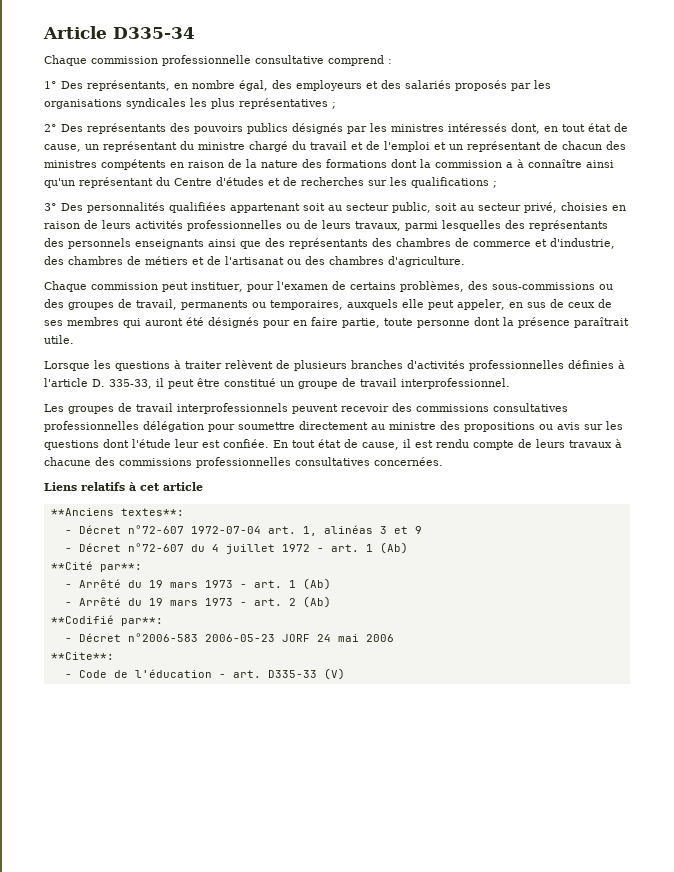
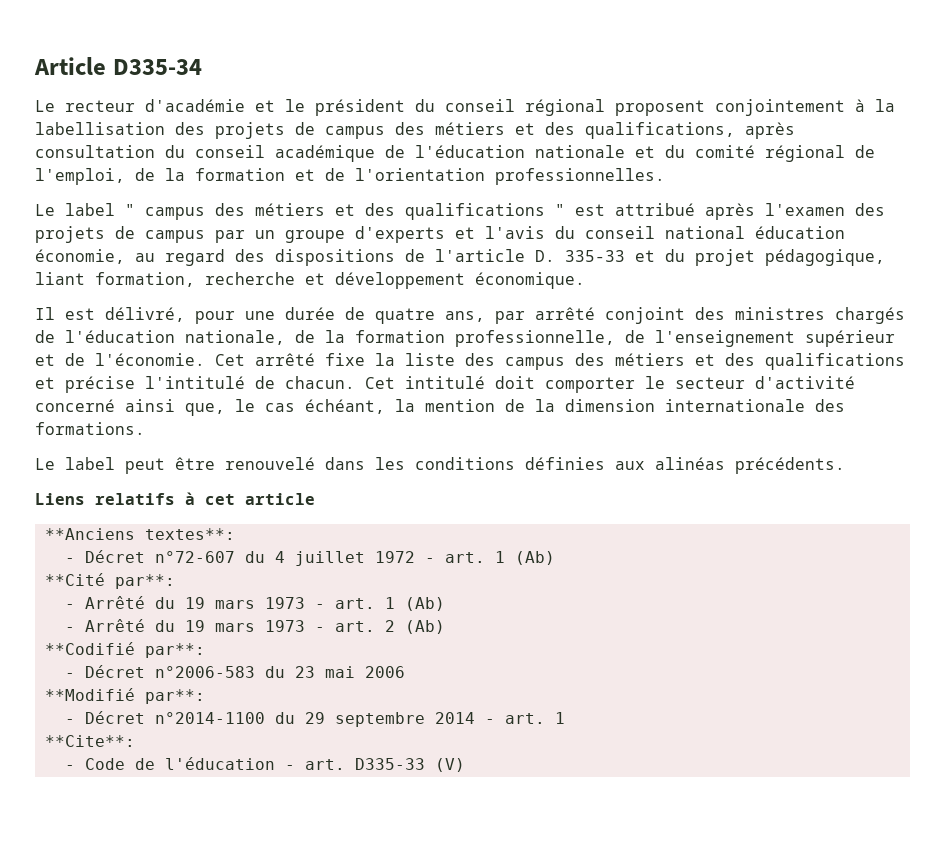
[44,55,392,66] [44,80,551,91] [44,98,336,109] [44,123,628,134] [44,141,626,152] [44,159,614,170] [44,177,497,188] [44,202,626,213] [44,220,608,231] [44,238,615,249] [44,256,465,267] [44,281,613,292] [44,299,612,310] [44,317,629,328] [44,335,74,344] [44,360,625,371] [44,378,510,389] [44,403,568,414] [44,421,623,432] [44,439,622,450] [44,457,443,468] Chaque commission professionnelle consultative comprend : // 1° Des représentants, en nombre égal, des employeurs et des salariés proposés par les organisations syndicales les plus représentatives ; // 2° Des représentants des pouvoirs publics désignés par les ministres intéressés dont, en tout état de cause, un représentant du ministre chargé du travail et de l'emploi et un représentant de chacun des ministres compétents en raison de la nature des formations dont la commission a à connaître ainsi qu'un représentant du Centre d'études et de recherches sur les qualifications ; // 3° Des personnalités qualifiées appartenant soit au secteur public, soit au secteur privé, choisies en raison de leurs activités professionnelles ou de leurs travaux, parmi lesquelles des représentants des personnels enseignants ainsi que des représentants des chambres de commerce et d'industrie, des chambres de métiers et de l'artisanat ou des chambres d'agriculture. // Chaque commission peut instituer, pour l'examen de certains problèmes, des sous-commissions ou des groupes de travail, permanents ou temporaires, auxquels elle peut appeler, en sus de ceux de ses membres qui auront été désignés pour en faire partie, toute personne dont la présence paraîtrait utile. // Lorsque les questions à traiter relèvent de plusieurs branches d'activités professionnelles définies à l'article D. 335-33, il peut être constitué un groupe de travail interprofessionnel. // Les groupes de travail interprofessionnels peuvent recevoir des commissions consultatives professionnelles délégation pour soumettre directement au ministre des propositions ou avis sur les questions dont l'étude leur est confiée. En tout état de cause, il est rendu compte de leurs travaux à chacune des commissions professionnelles consultatives concernées. -> [35,99,895,116] [35,122,795,139] [35,145,875,162] [35,168,665,185] [35,203,885,220] [35,226,845,243] [35,249,885,266] [35,272,585,289] [35,307,905,324] [35,330,895,347] [35,353,905,370] [35,376,855,393] [35,399,845,416] [35,422,145,435] [35,457,845,474] Le recteur d'académie et le président du conseil régional proposent conjointement à la labellisation des projets de campus des métiers et des qualifications, après consultation du conseil académique de l'éducation nationale et du comité régional de l'emploi, de la formation et de l'orientation professionnelles. // Le label " campus des métiers et des qualifications " est attribué après l'examen des projets de campus par un groupe d'experts et l'avis du conseil national éducation économie, au regard des dispositions de l'article D. 335-33 et du projet pédagogique, liant formation, recherche et développement économique. // Il est délivré, pour une durée de quatre ans, par arrêté conjoint des ministres chargés de l'éducation nationale, de la formation professionnelle, de l'enseignement supérieur et de l'économie. Cet arrêté fixe la liste des campus des métiers et des qualifications et précise l'intitulé de chacun. Cet intitulé doit comporter le secteur d'activité concerné ainsi que, le cas échéant, la mention de la dimension internationale des formations. // Le label peut être renouvelé dans les conditions définies aux alinéas précédents.
[64,525,422,536] // - Décret n°72-607 1972-07-04 art. 1, alinéas 3 et 9 -> (235, 534) none
[204,634,331,642] 2006-05-23 JORF 24 -> [264,666,315,678] du 23
(394, 638) none -> [44,688,205,704] [64,711,565,727] // **Modifié par**: // - Décret n°2014-1100 du 29 septembre 2014 - art. 1

